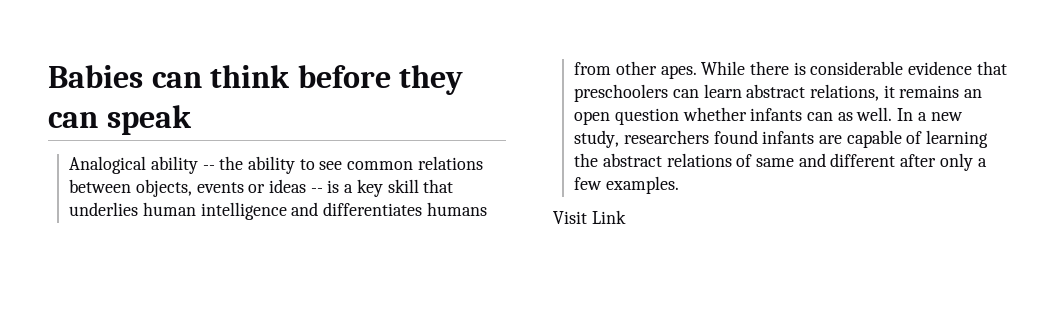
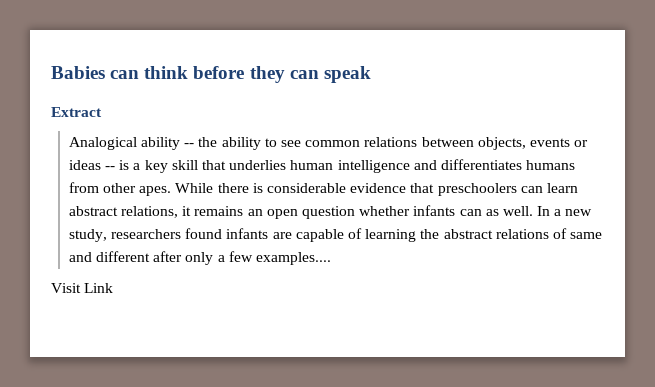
(192, 120) none -> [51,107,102,117] // Extract
[605,176,679,194] examples. -> [255,252,331,265] examples....

